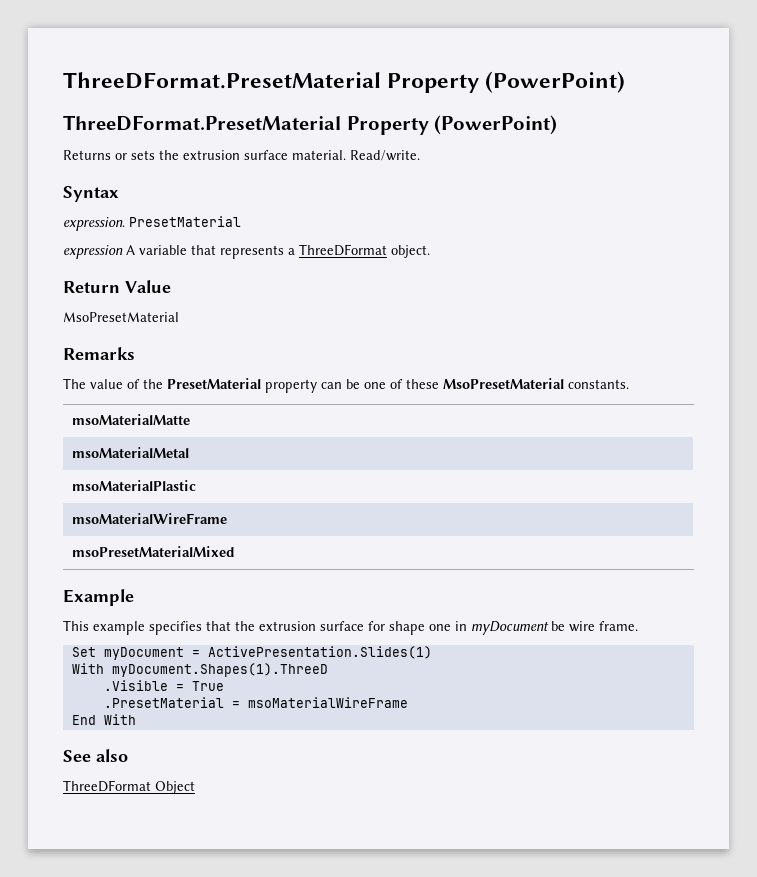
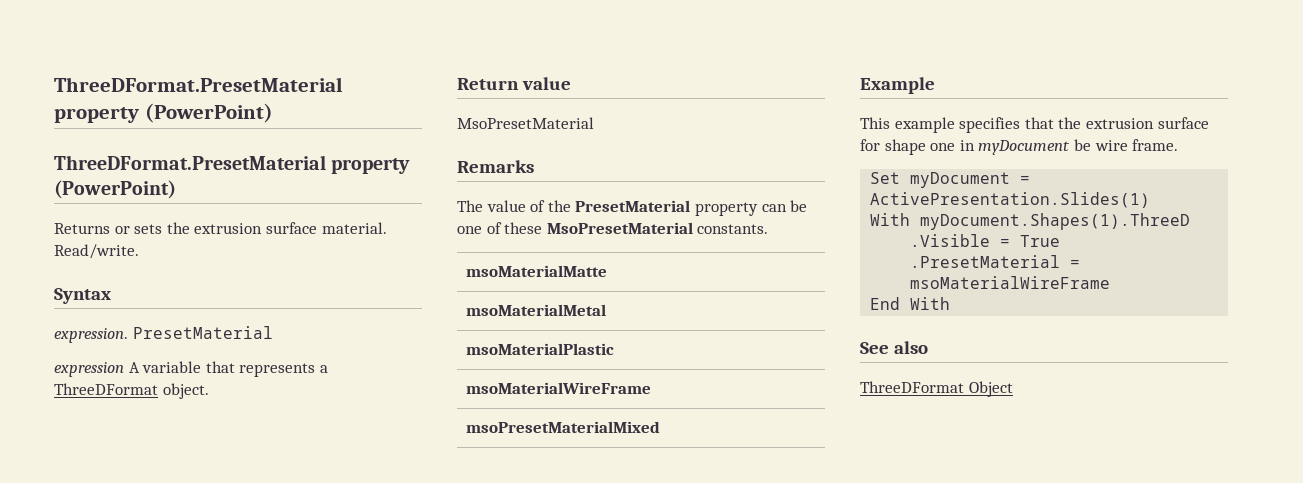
[63,72,480,93] ThreeDFormat.PresetMaterial Property -> [54,77,343,92] [54,107,139,123] ThreeDFormat.PresetMaterial property
[346,116,429,135] Property -> [331,158,411,174] property
[125,280,171,293] Value -> [521,77,571,90] value

